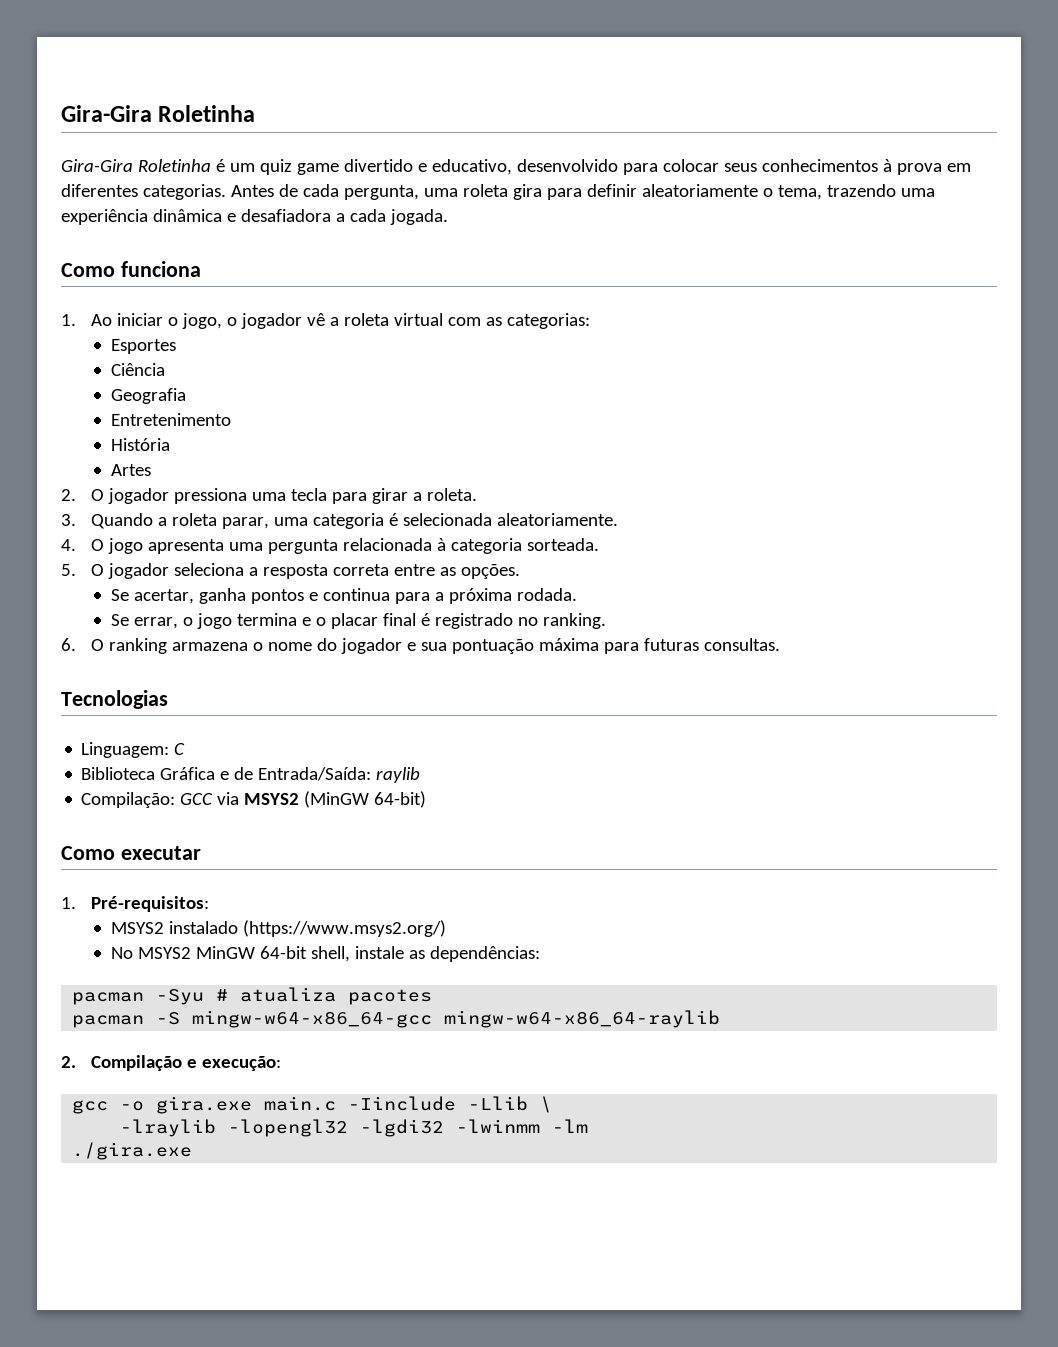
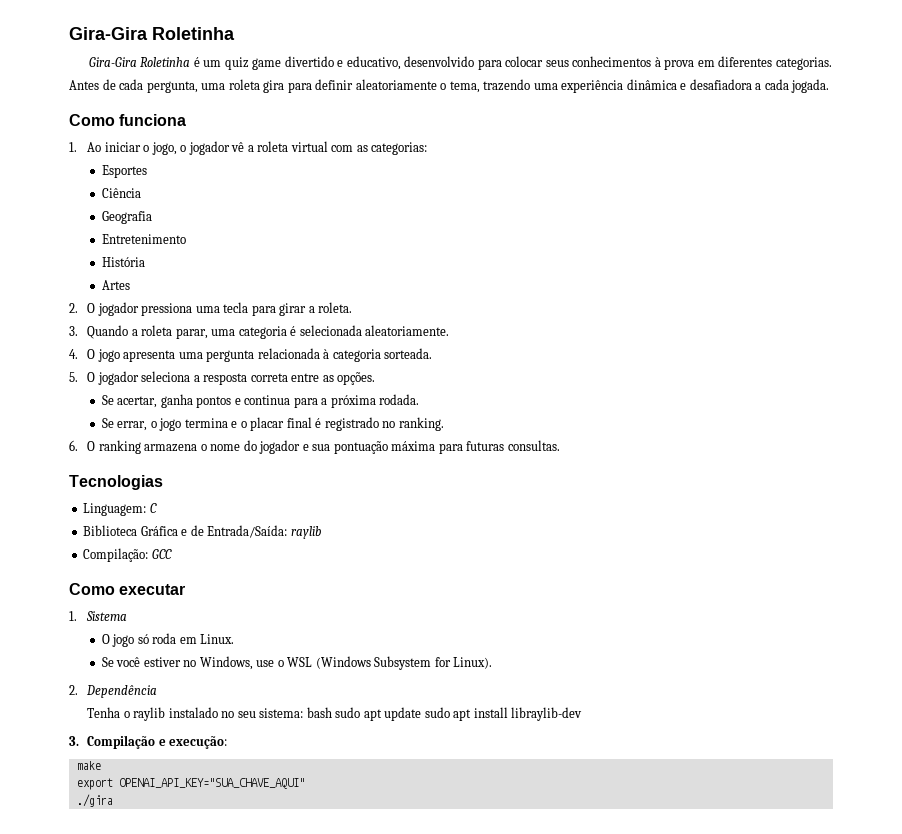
[217,791,427,808] via MSYS2 (MinGW 64-bit) -> (172, 554) none
[90,896,209,912] [110,920,446,937] [110,946,540,962] [72,987,433,1005] [72,1010,721,1028] [61,1055,281,1071] [72,1096,553,1114] [120,1119,589,1137] [72,1142,193,1160] Pré-requisitos: // MSYS2 instalado (https://www.msys2.org/) // No MSYS2 MinGW 64-bit shell, instale as dependências: // pacman -Syu # atualiza pacotes // pacman -S mingw-w64-x86_64-gcc mingw-w64-x86_64-raylib // 2. Compilação e execução: // gcc -o gira.exe main.c -Iinclude -Llib \ // -lraylib -lopengl32 -lgdi32 -lwinmm -lm // ./gira.exe -> [86,611,128,621] [101,633,235,647] [101,656,493,670] [69,685,158,698] [87,707,583,721] [69,735,228,749] [76,761,101,770] [76,778,305,790] [76,794,113,807] Sistema // O jogo só roda em Linux. // Se você estiver no Windows, use o WSL (Windows Subsystem for Linux). // 2. Dependência // Tenha o raylib instalado no seu sistema: bash sudo apt update sudo apt install libraylib-dev // 3. Compilação e execução: // make // export OPENAI_API_KEY="SUA_CHAVE_AQUI" // ./gira

